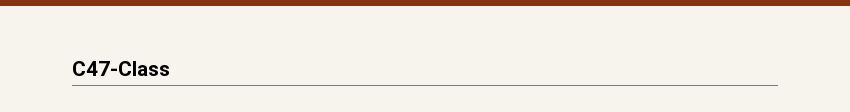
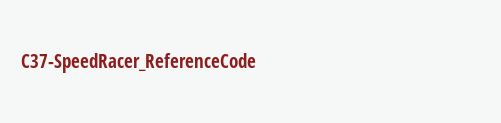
[72,61,170,76] C47-Class -> [21,53,256,73] C37-SpeedRacer_ReferenceCode

